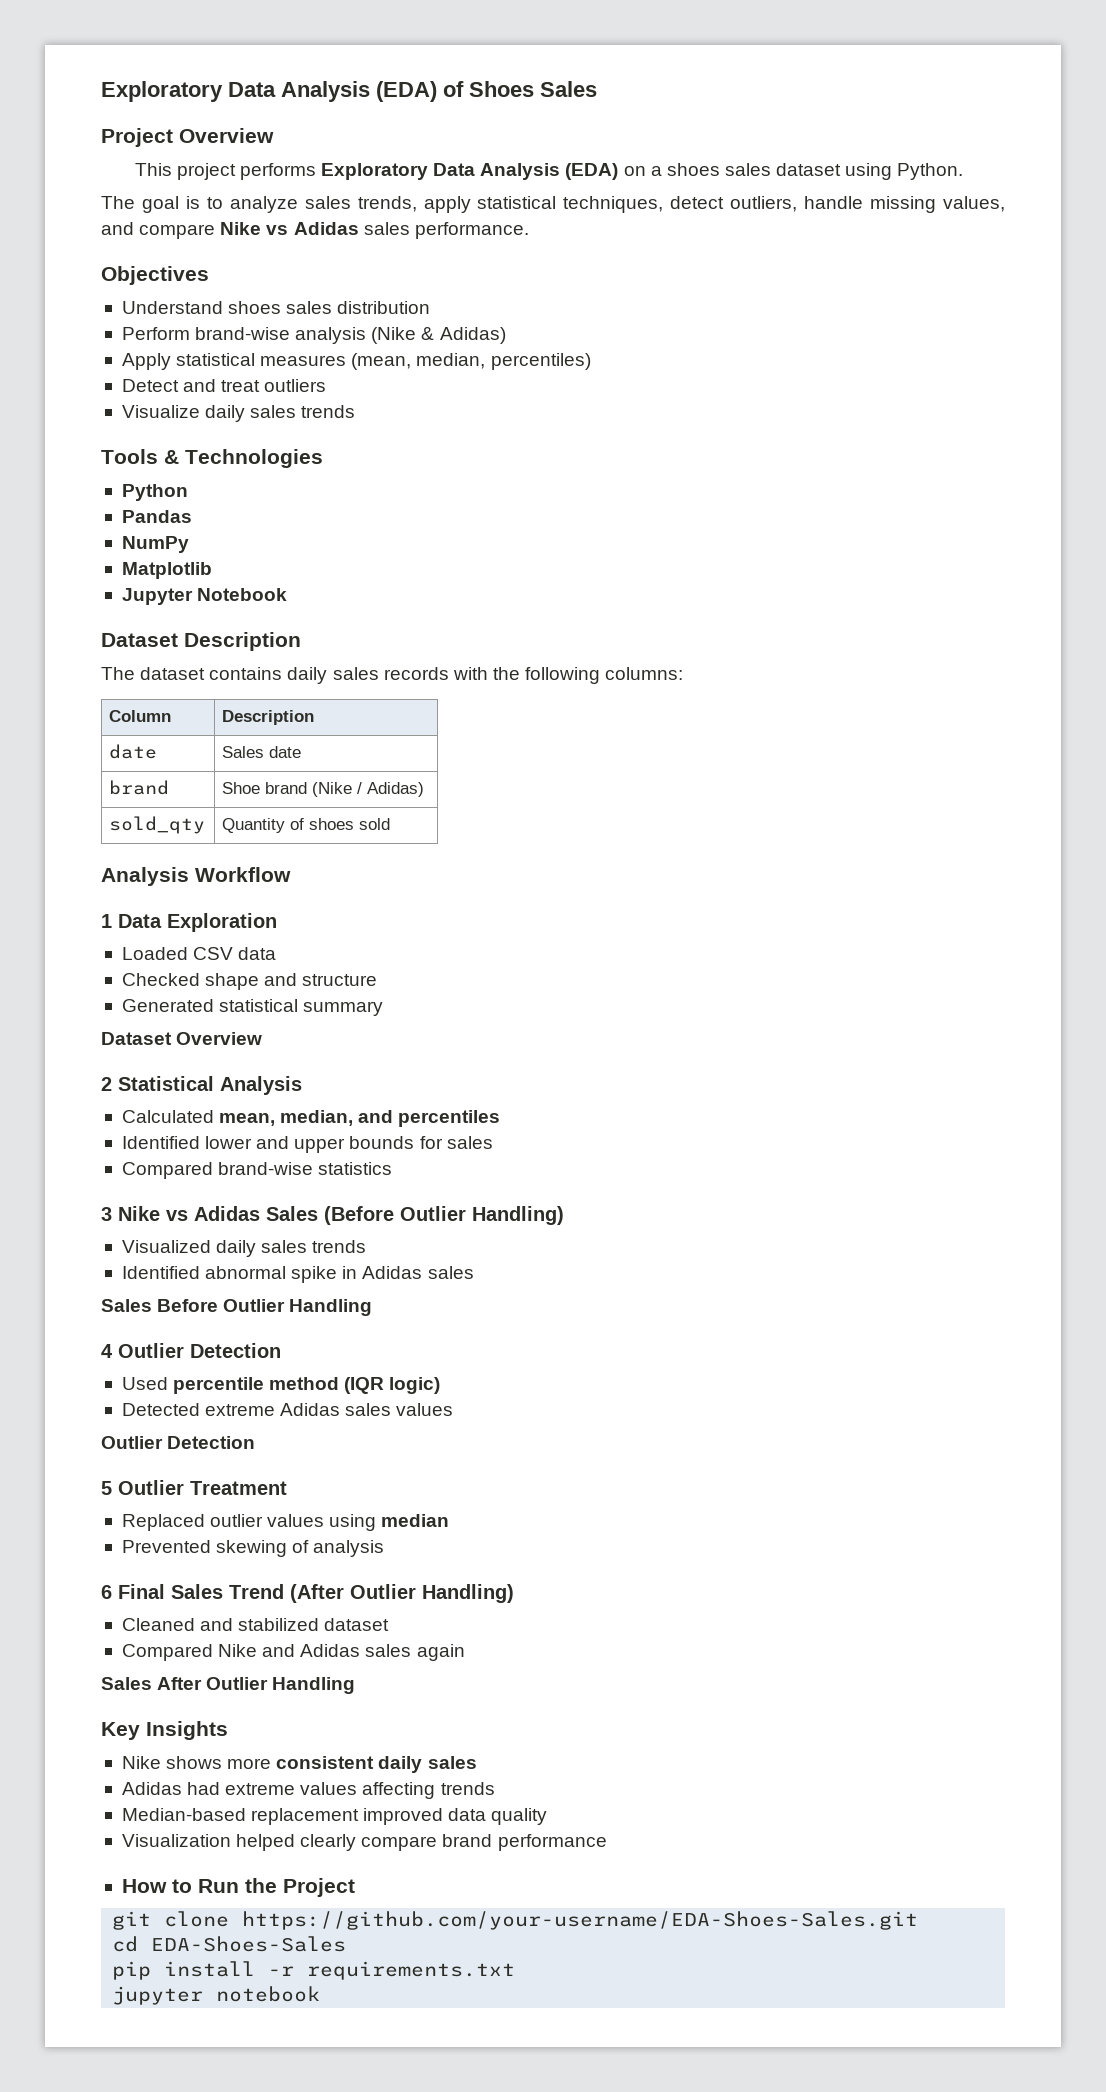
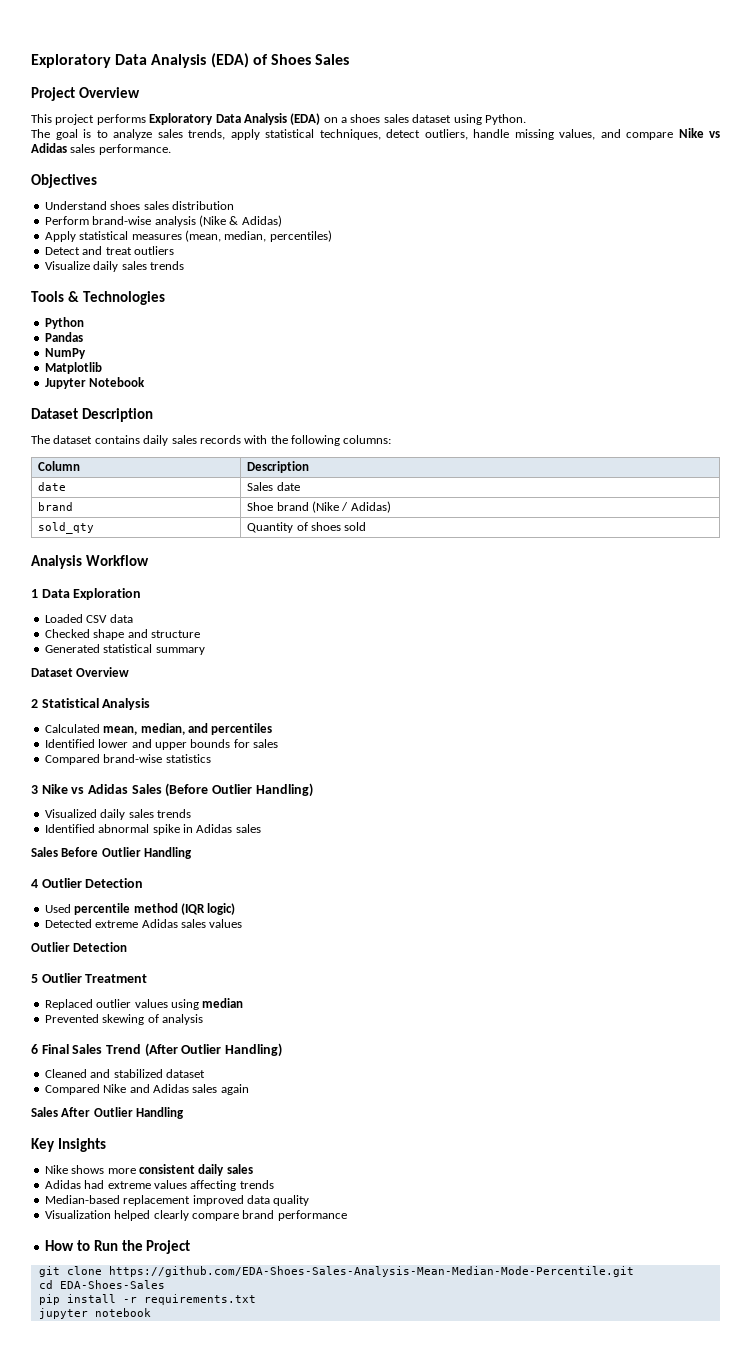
[242,1911,919,1930] https://github.com/your-username/EDA-Shoes-Sales.git -> [108,1266,634,1277] https://github.com/EDA-Shoes-Sales-Analysis-Mean-Median-Mode-Percentile.git

